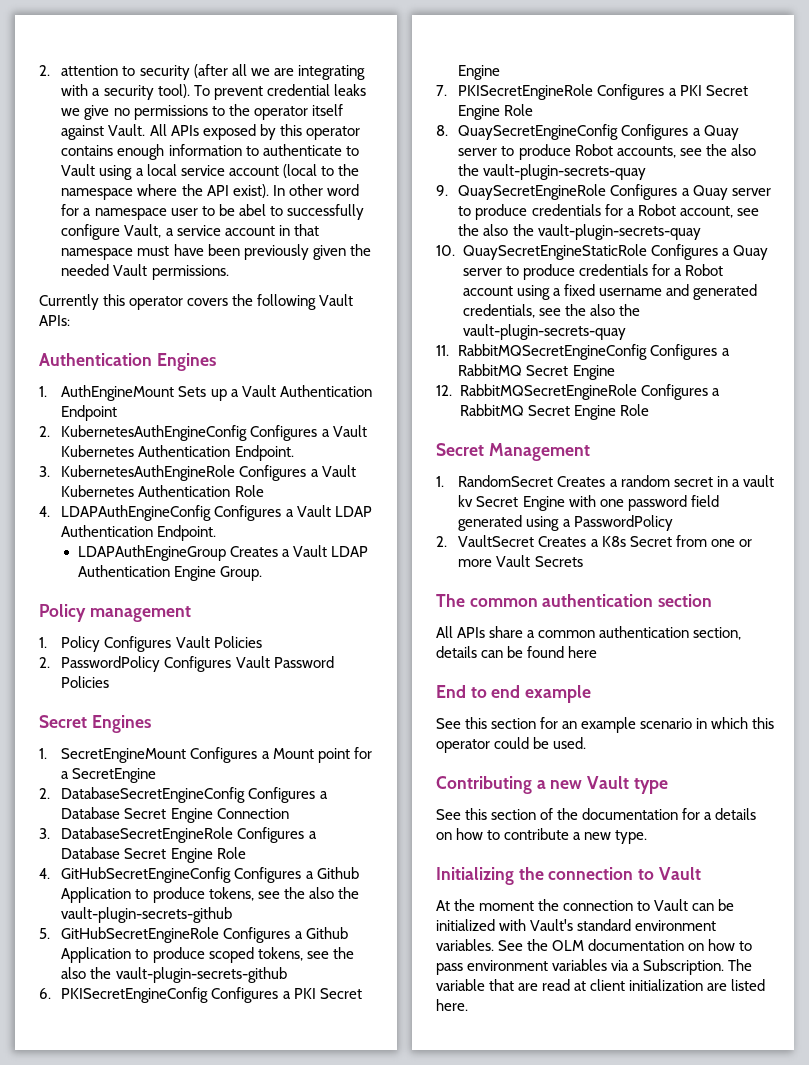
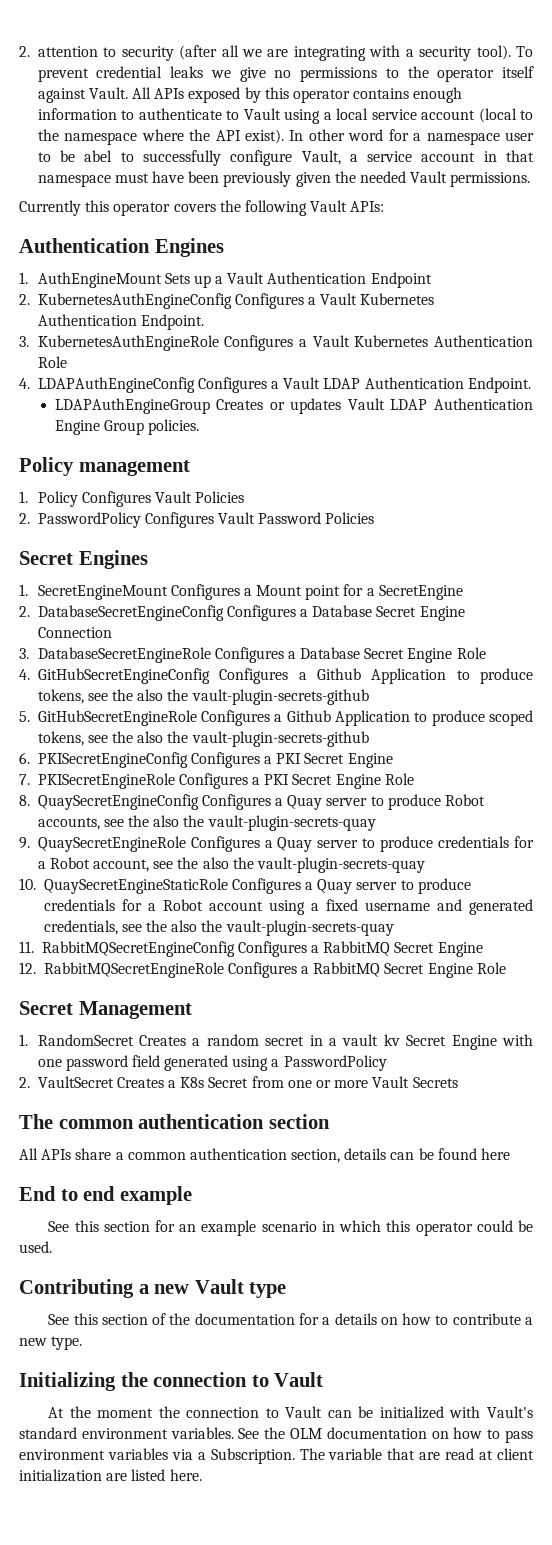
[282,549,291,557] a -> [269,398,342,414] or updates
[220,566,263,581] Group. -> [103,419,199,435] Group policies.

